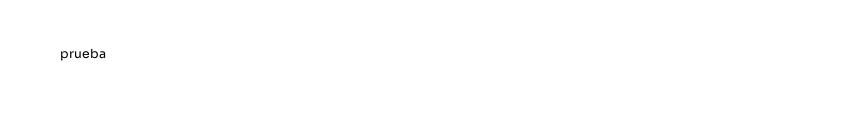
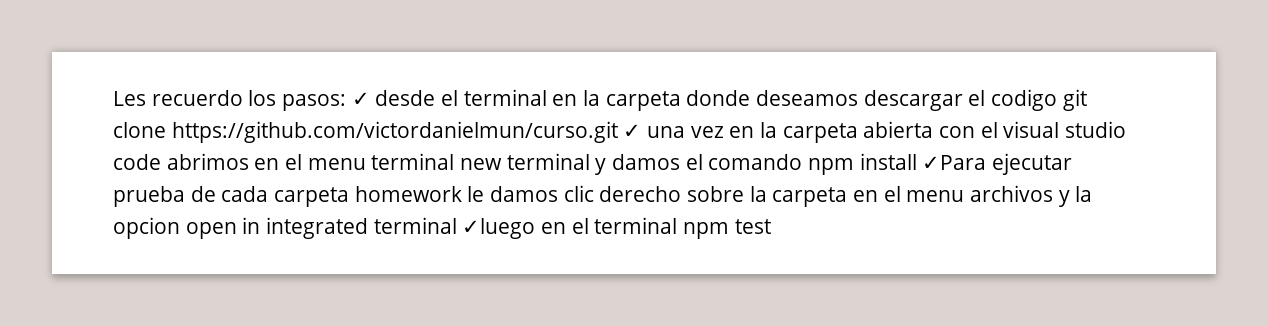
[60,48,106,61] prueba -> [113,89,1087,111] [113,121,1127,143] [113,153,1073,175] [113,185,1093,207] [113,217,771,239] Les recuerdo los pasos: ✓ desde el terminal en la carpeta donde deseamos descargar el codigo git clone https://github.com/victordanielmun/curso.git ✓ una vez en la carpeta abierta con el visual studio code abrimos en el menu terminal new terminal y damos el comando npm install ✓Para ejecutar prueba de cada carpeta homework le damos clic derecho sobre la carpeta en el menu archivos y la opcion open in integrated terminal ✓luego en el terminal npm test

